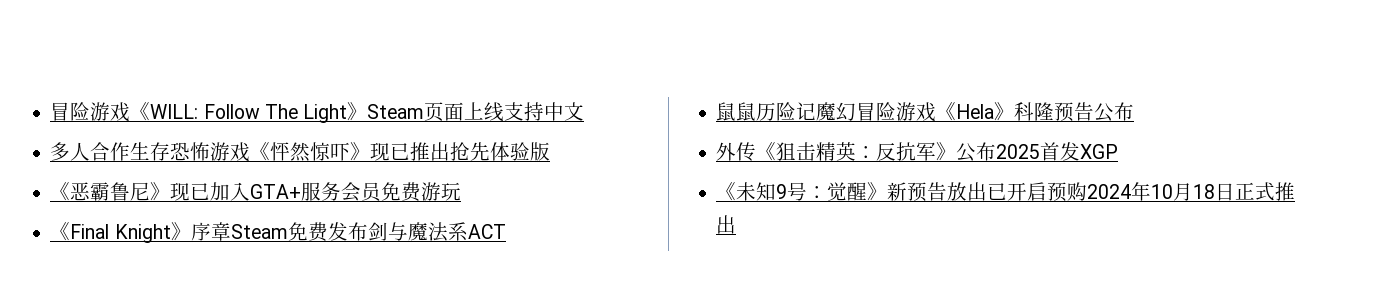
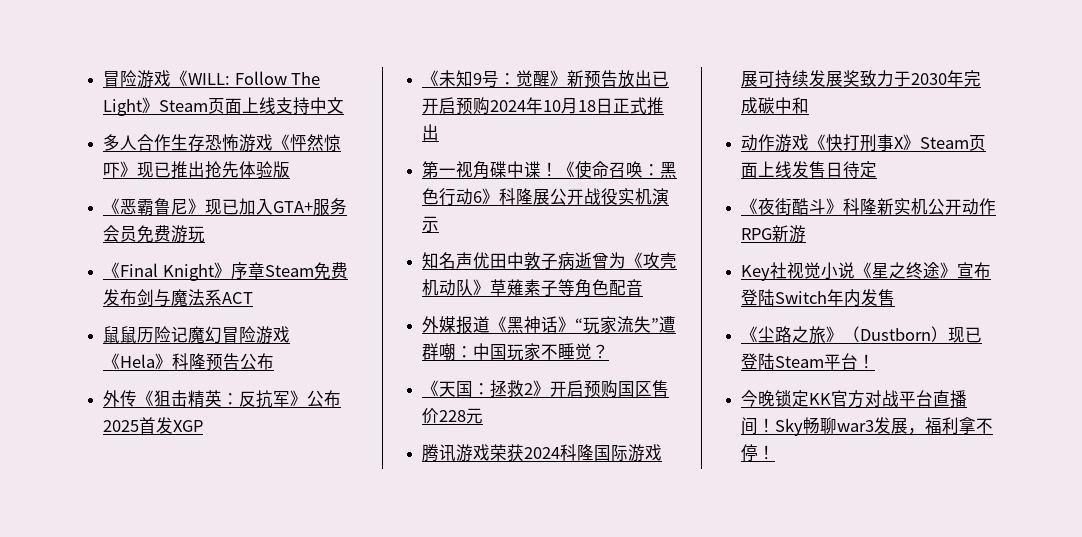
(737, 224) none -> [422,161,678,179] [422,188,670,206] [422,216,440,232] [422,252,678,270] [422,279,644,297] [422,316,677,334] [422,343,610,361] [422,380,670,398] [422,408,484,424] [422,444,663,462] [741,70,982,88] [741,97,810,114] [741,134,987,152] [741,161,878,179] [741,198,997,215] [741,225,807,243] [741,262,992,281] [741,289,896,307] [741,326,983,344] [741,353,876,370] [741,390,968,408] [741,417,994,436] [741,444,776,461] // 第一视角碟中谍！《使命召唤：黑色行动6》科隆展公开战役实机演示 // 知名声优田中敦子病逝曾为《攻壳机动队》草薙素子等角色配音 // 外媒报道《黑神话》“玩家流失”遭群嘲：中国玩家不睡觉？ // 《天国：拯救2》开启预购国区售价228元 // 腾讯游戏荣获2024科隆国际游戏展可持续发展奖致力于2030年完成碳中和 // 动作游戏《快打刑事X》Steam页面上线发售日待定 // 《夜街酷斗》科隆新实机公开动作RPG新游 // Key社视觉小说《星之终途》宣布登陆Switch年内发售 // 《尘路之旅》（Dustborn）现已登陆Steam平台！ // 今晚锁定KK官方对战平台直播间！Sky畅聊war3发展，福利拿不停！

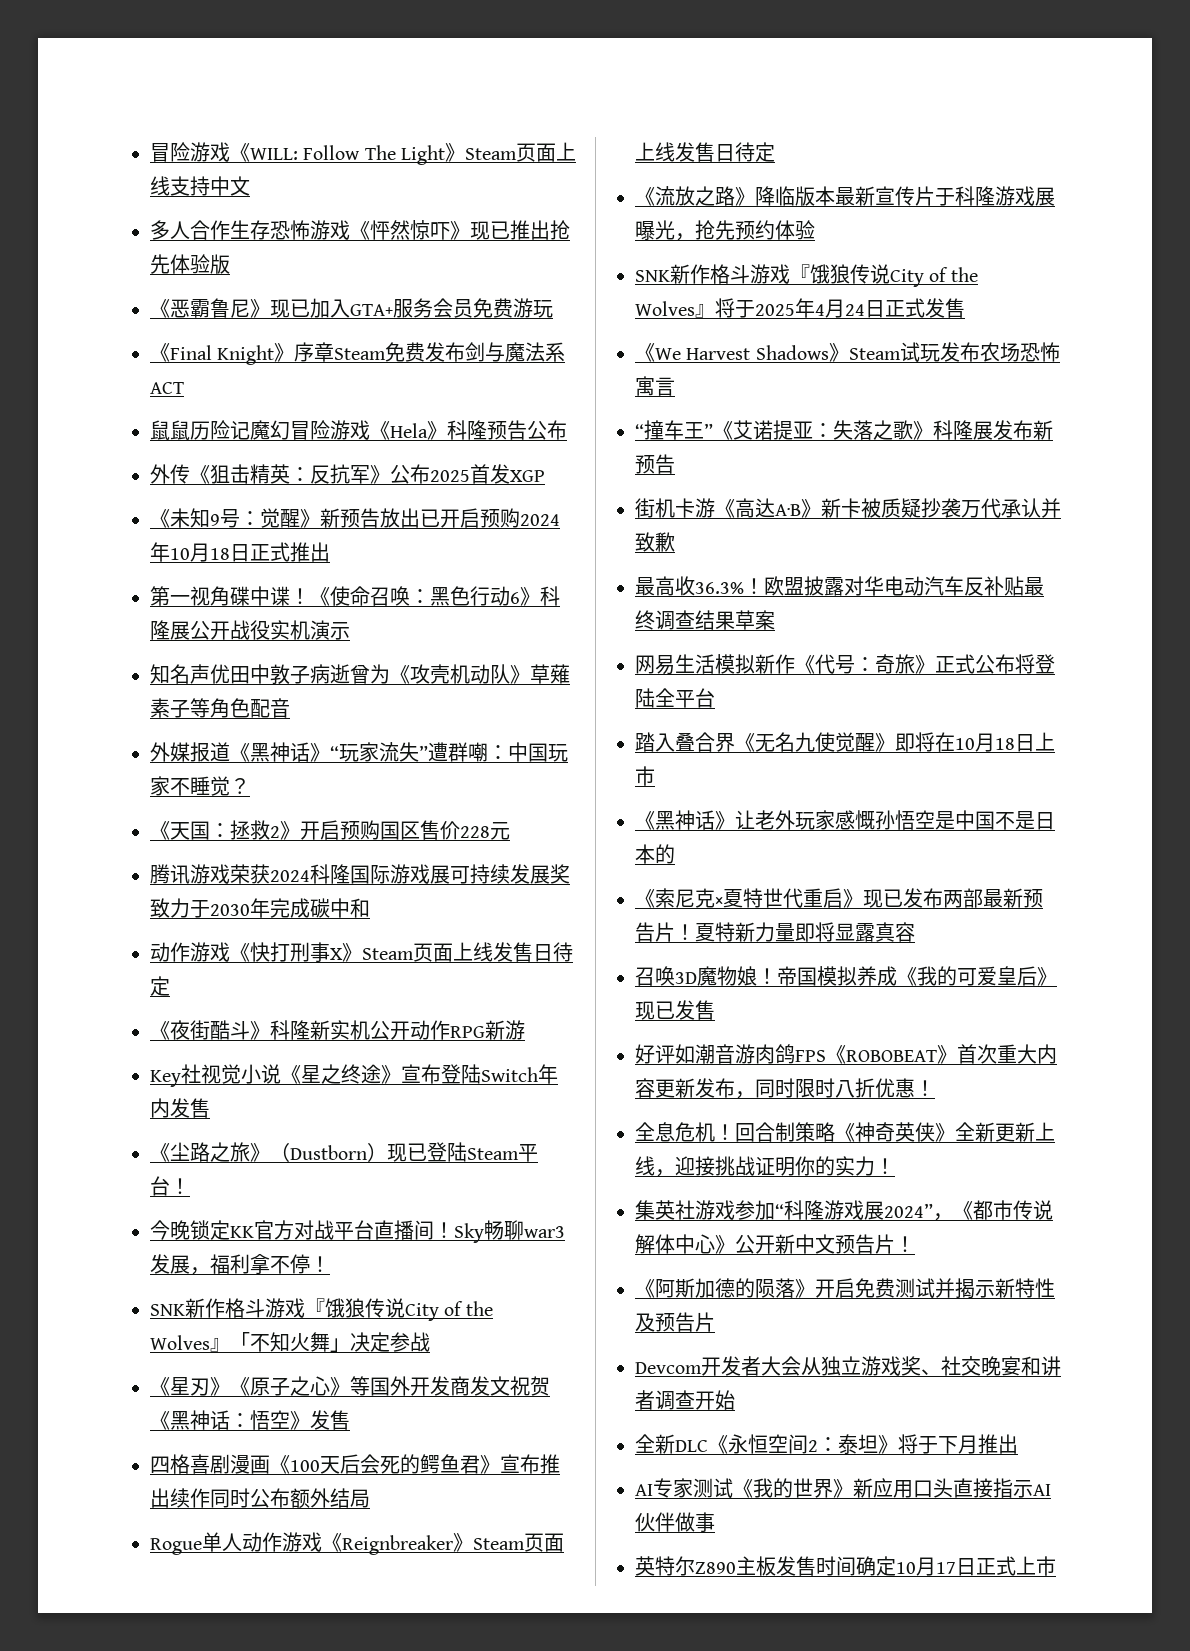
(776, 452) none -> [150,1298,493,1321] [150,1332,430,1352] [150,1376,550,1396] [150,1410,350,1430] [150,1454,560,1474] [150,1488,370,1508] [150,1532,564,1555] [635,142,775,162] [635,186,1055,206] [635,220,815,241] [635,264,978,287] [635,298,965,318] [635,342,1060,362] [635,376,675,396] [635,420,1053,440] [635,454,675,474] [635,498,1061,518] [635,532,675,552] [635,576,1044,596] [635,610,775,630] [635,654,1055,675] [635,688,715,708] [635,732,1055,752] [635,766,655,786] [635,810,1055,830] [635,844,675,864] [635,888,1043,908] [635,922,915,942] [635,966,1057,986] [635,1000,715,1020] [635,1044,1057,1064] [635,1078,935,1099] [635,1122,1055,1142] [635,1156,895,1177] [635,1200,1053,1221] [635,1234,915,1254] [635,1278,1055,1299] [635,1312,715,1332] [635,1356,1061,1376] [635,1390,735,1410] [635,1434,1018,1454] [635,1478,1051,1498] [635,1512,715,1532] [635,1556,1056,1576] // SNK新作格斗游戏『饿狼传说City of the Wolves』「不知火舞」决定参战 // 《星刃》《原子之心》等国外开发商发文祝贺《黑神话：悟空》发售 // 四格喜剧漫画《100天后会死的鳄鱼君》宣布推出续作同时公布额外结局 // Rogue单人动作游戏《Reignbreaker》Steam页面上线发售日待定 // 《流放之路》降临版本最新宣传片于科隆游戏展曝光，抢先预约体验 // SNK新作格斗游戏『饿狼传说City of the Wolves』将于2025年4月24日正式发售 // 《We Harvest Shadows》Steam试玩发布农场恐怖寓言 // “撞车王”《艾诺提亚：失落之歌》科隆展发布新预告 // 街机卡游《高达A·B》新卡被质疑抄袭万代承认并致歉 // 最高收36.3%！欧盟披露对华电动汽车反补贴最终调查结果草案 // 网易生活模拟新作《代号：奇旅》正式公布将登陆全平台 // 踏入叠合界《无名九使觉醒》即将在10月18日上市 // 《黑神话》让老外玩家感慨孙悟空是中国不是日本的 // 《索尼克×夏特世代重启》现已发布两部最新预告片！夏特新力量即将显露真容 // 召唤3D魔物娘！帝国模拟养成《我的可爱皇后》现已发售 // 好评如潮音游肉鸽FPS《ROBOBEAT》首次重大内容更新发布，同时限时八折优惠！ // 全息危机！回合制策略《神奇英侠》全新更新上线，迎接挑战证明你的实力！ // 集英社游戏参加“科隆游戏展2024”，《都市传说解体中心》公开新中文预告片！ // 《阿斯加德的陨落》开启免费测试并揭示新特性及预告片 // Devcom开发者大会从独立游戏奖、社交晚宴和讲者调查开始 // 全新DLC《永恒空间2：泰坦》将于下月推出 // AI专家测试《我的世界》新应用口头直接指示AI伙伴做事 // 英特尔Z890主板发售时间确定10月17日正式上市

